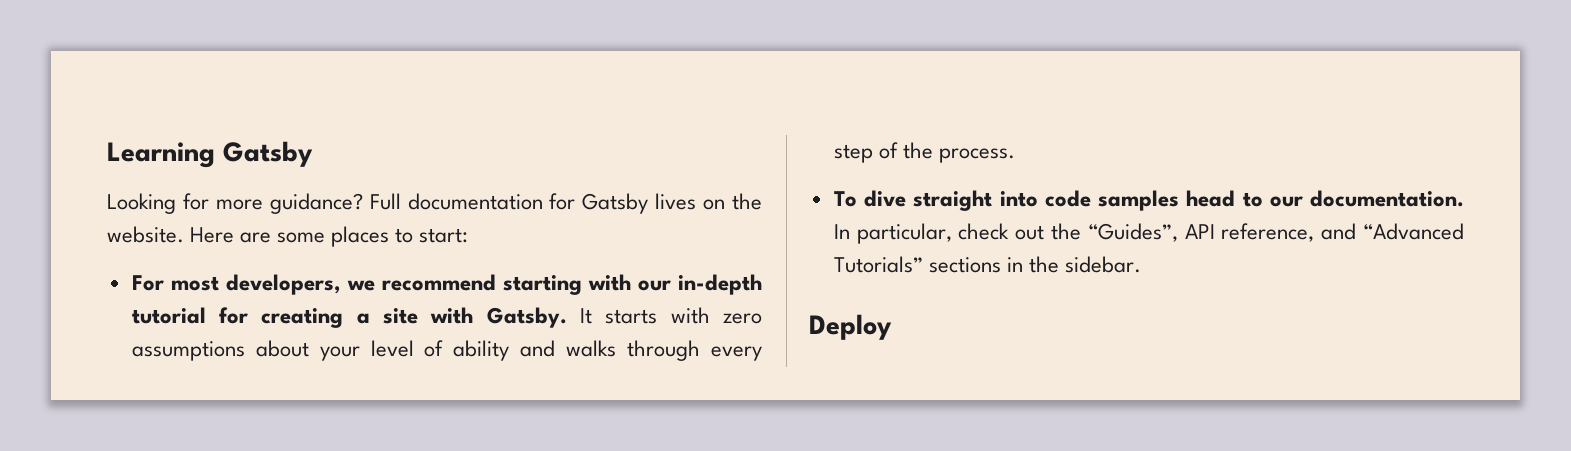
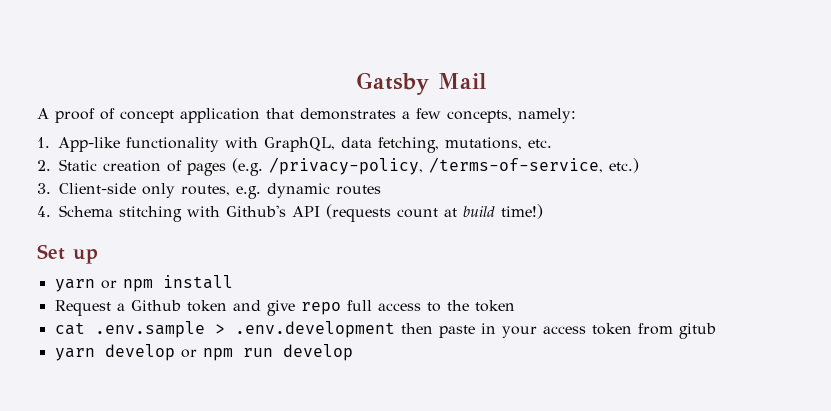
[107,141,313,168] [107,193,762,214] [107,226,469,247] [131,274,762,295] [131,307,762,328] [131,340,762,361] [833,142,1015,163] [833,190,1464,211] [833,223,1464,244] [833,256,1142,273] [809,314,892,340] Learning Gatsby // Looking for more guidance? Full documentation for Gatsby lives on the website. Here are some places to start: // For most developers, we recommend starting with our in-depth tutorial for creating a site with Gatsby. It starts with zero assumptions about your level of ability and walks through every step of the process. // To dive straight into code samples head to our documentation. In particular, check out the “Guides”, API reference, and “Advanced Tutorials” sections in the sidebar. // Deploy -> [356,72,486,95] [37,108,576,123] [37,137,553,153] [37,157,639,176] [37,183,381,199] [37,204,543,222] [37,244,98,264] [54,275,233,292] [54,300,515,316] [54,321,716,339] [54,344,353,361] Gatsby Mail // A proof of concept application that demonstrates a few concepts, namely: // 1. App-like functionality with GraphQL, data fetching, mutations, etc. // 2. Static creation of pages (e.g. /privacy-policy, /terms-of-service, etc.) // 3. Client-side only routes, e.g. dynamic routes // 4. Schema stitching with Github's API (requests count at build time!) // Set up // yarn or npm install // Request a Github token and give repo full access to the token // cat .env.sample > .env.development then paste in your access token from gitub // yarn develop or npm run develop

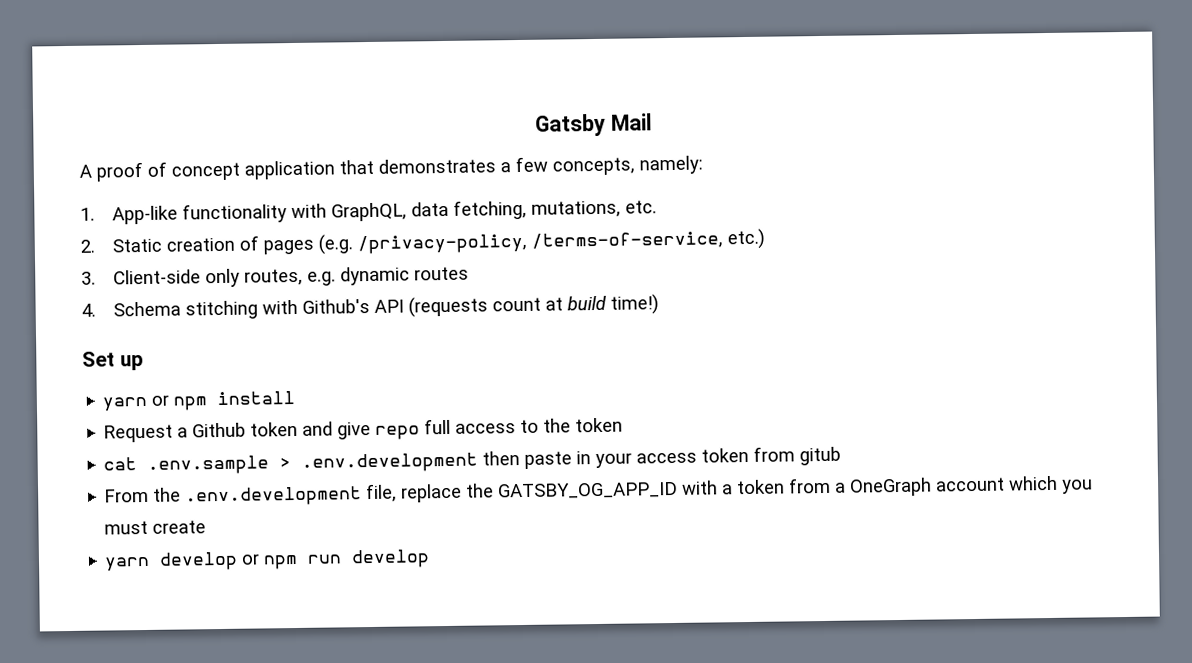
(716, 331) none -> [104,475,1094,507] [104,520,207,535] // From the .env.development file, replace the GATSBY_OG_APP_ID with a token from a OneGraph account which you must create

